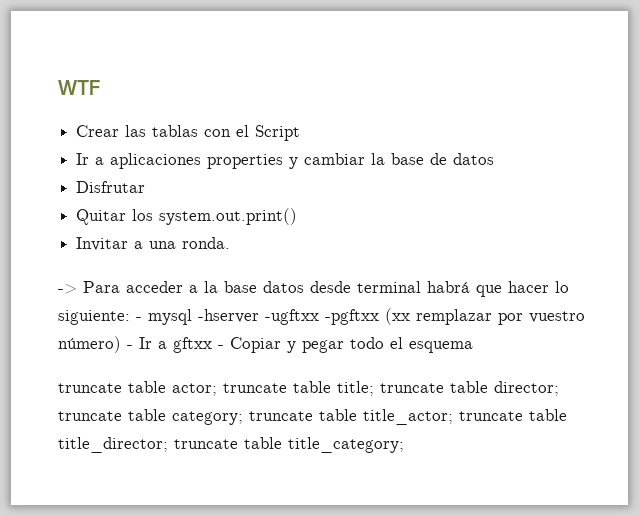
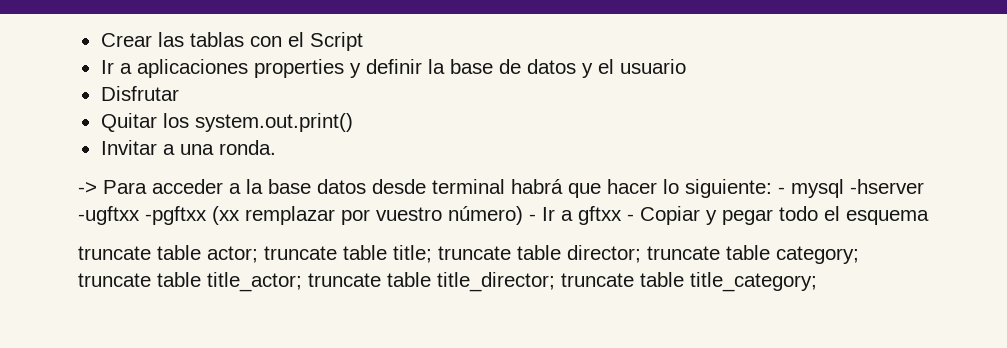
[58,80,100,95] WTF // -> (100, 40) none
[304,153,366,165] cambiar -> [365,59,422,74] definir
(495, 159) none -> [581,59,686,78] y el usuario

